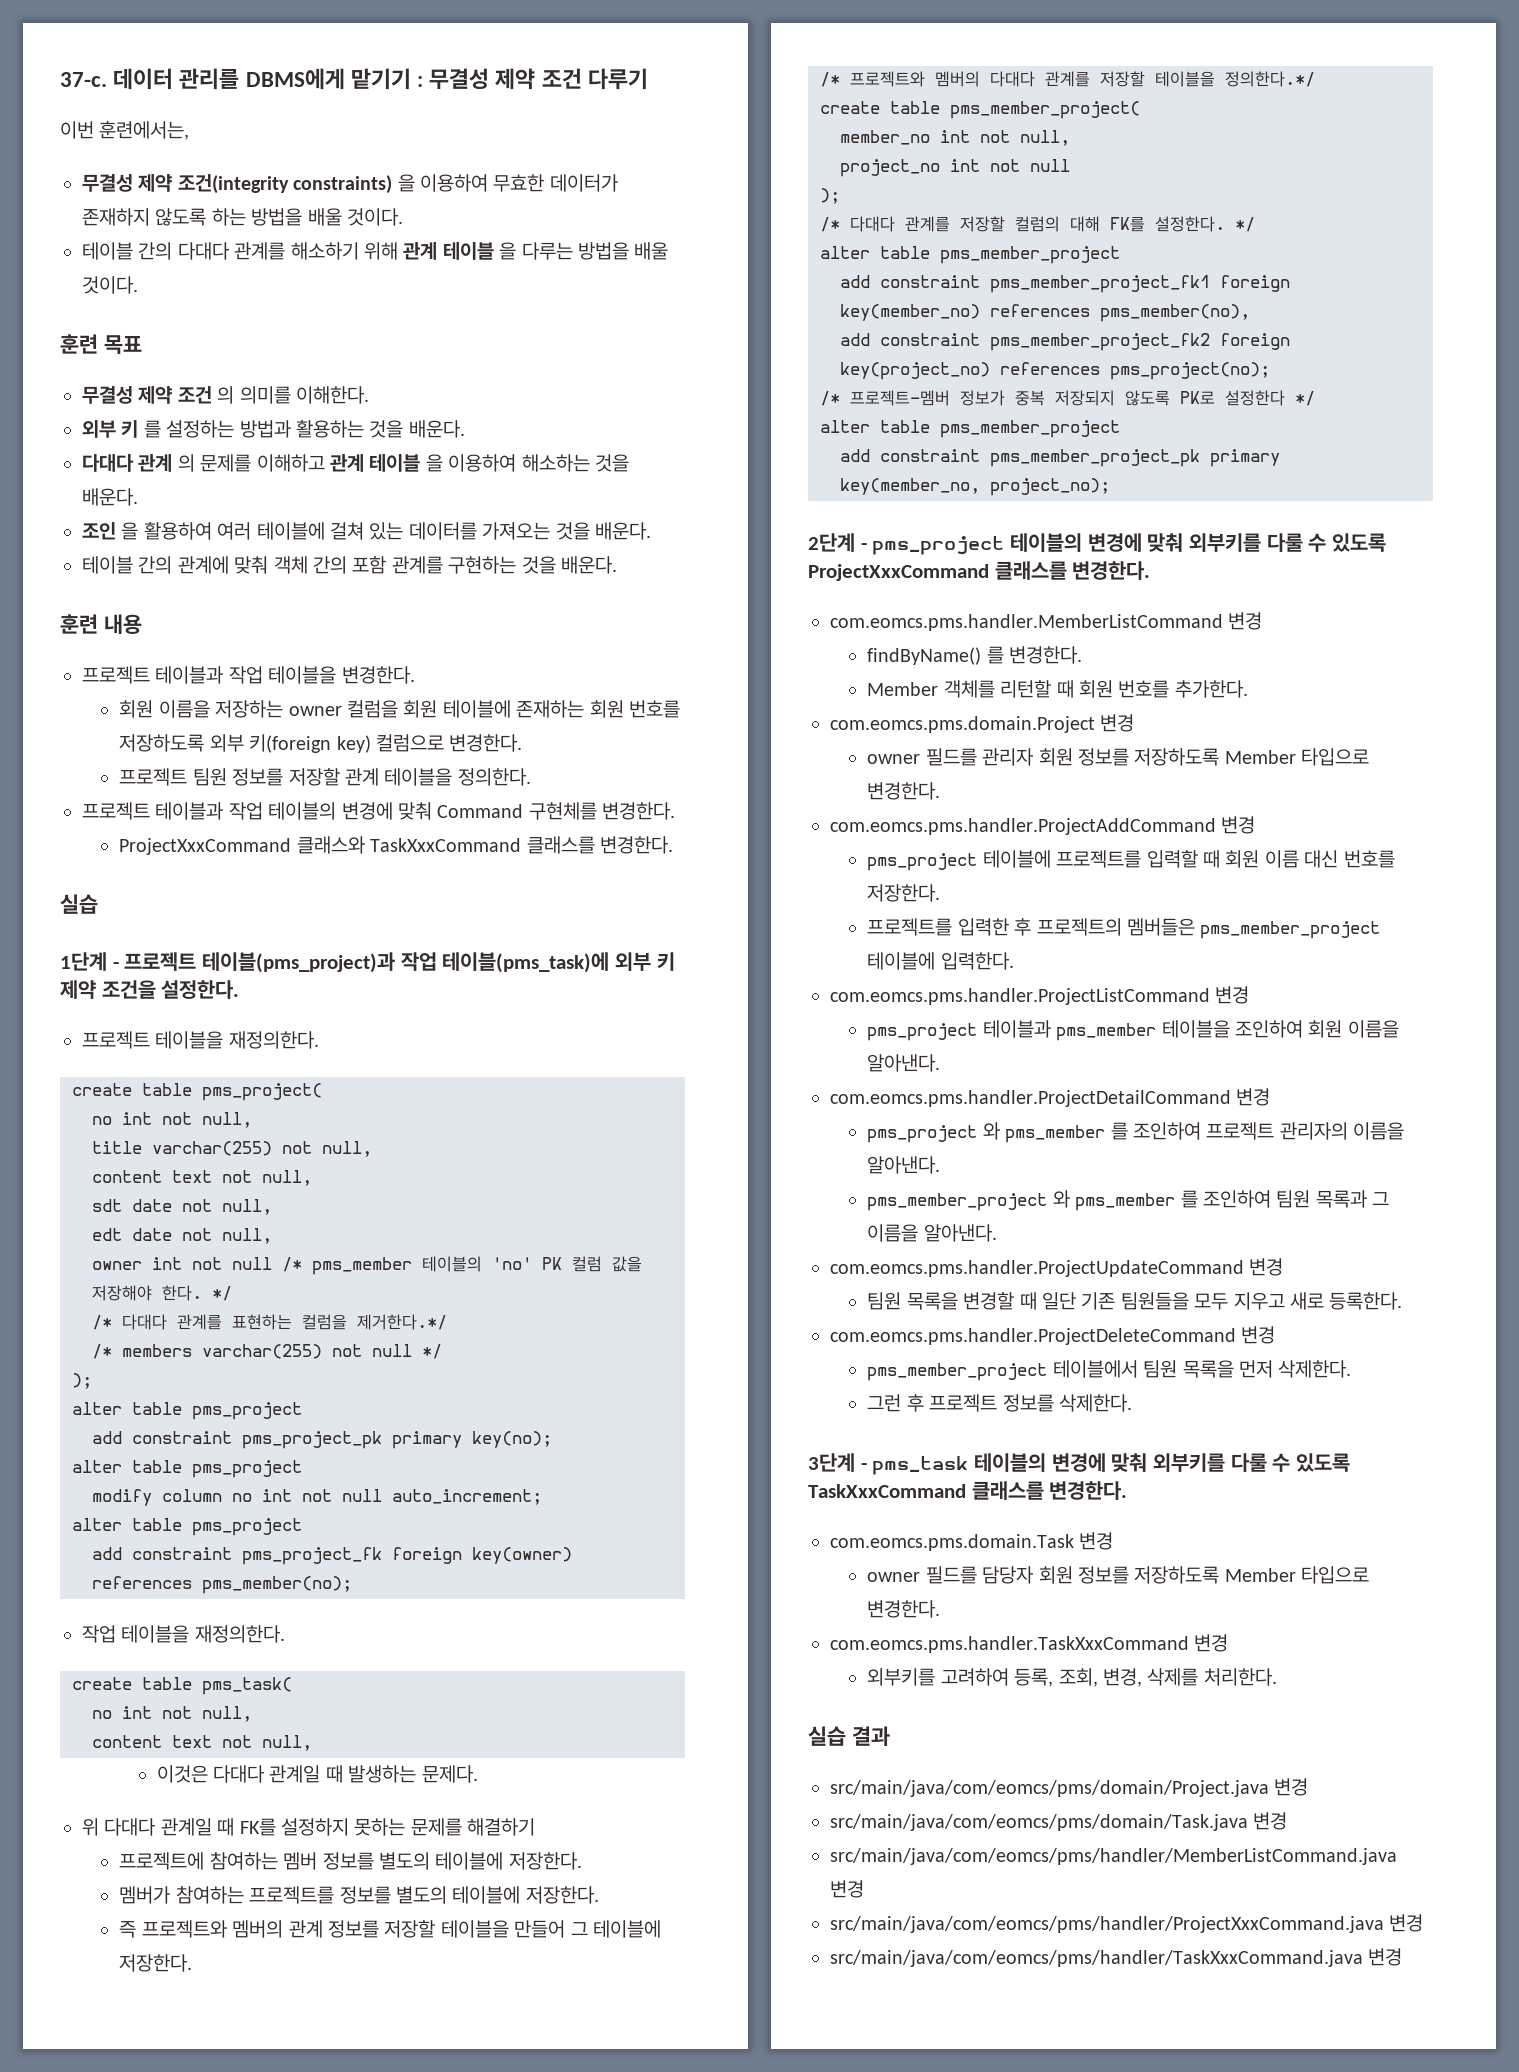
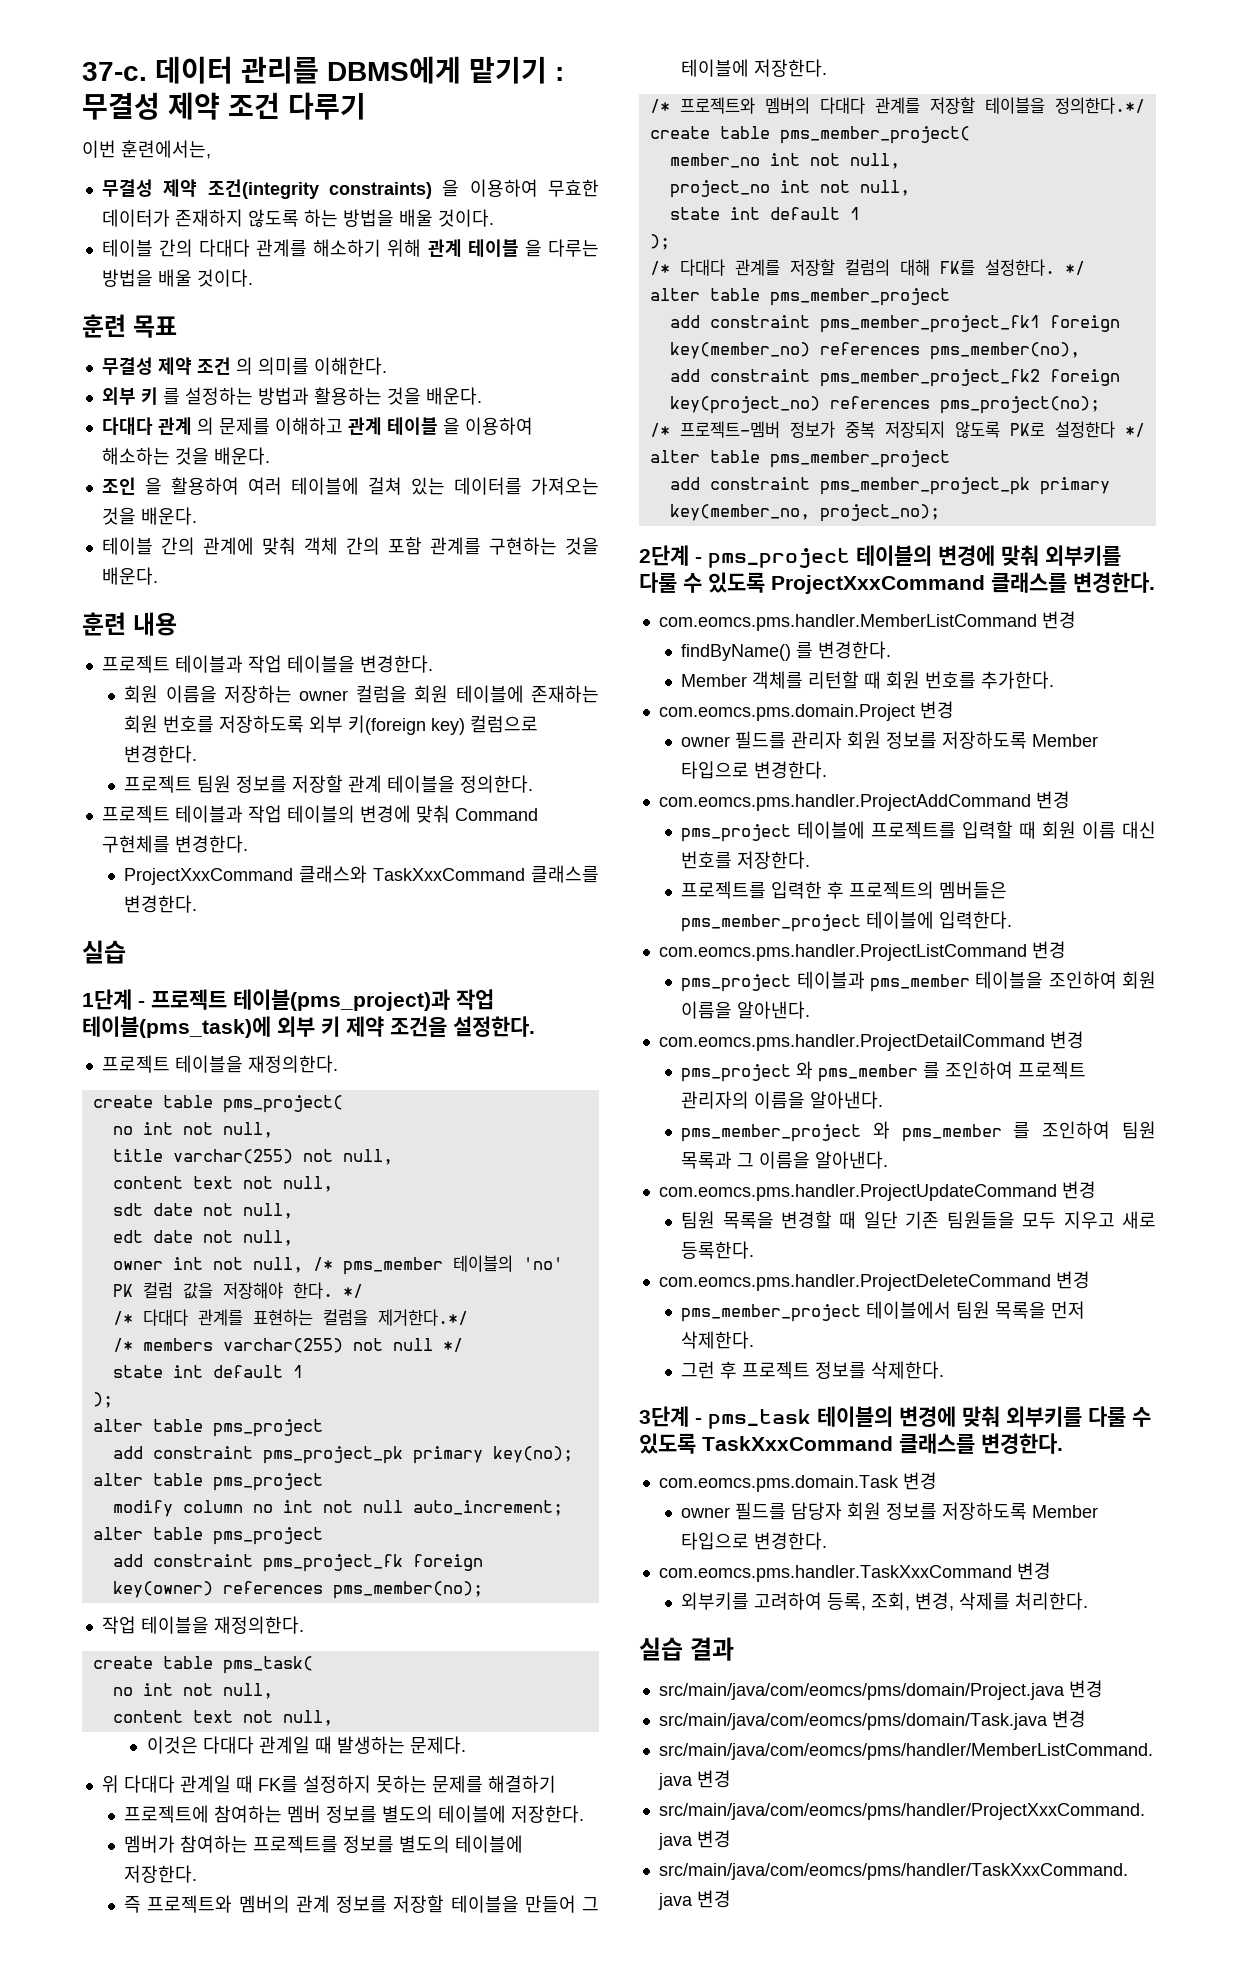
[232,1257,272,1270] null -> [252,1257,303,1273] null,
(442, 1351) none -> [112,1365,303,1378] // state int default 1
[1030,159,1070,172] null -> [859,180,910,196] [669,207,860,220] null, // state int default 1

